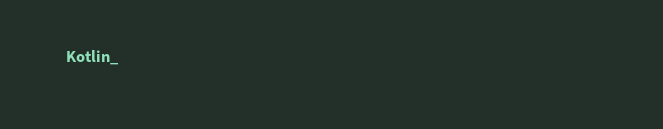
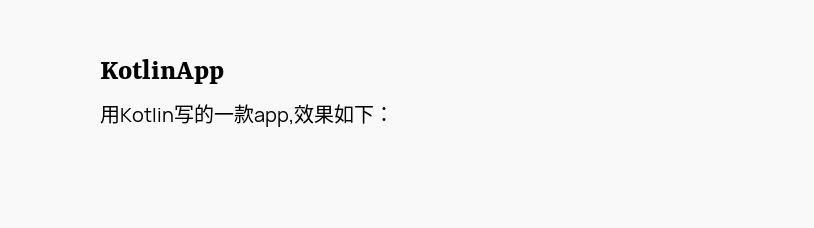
[66,50,119,65] Kotlin_ -> [100,59,224,84] [100,104,394,127] KotlinApp // 用Kotlin写的一款app,效果如下：

